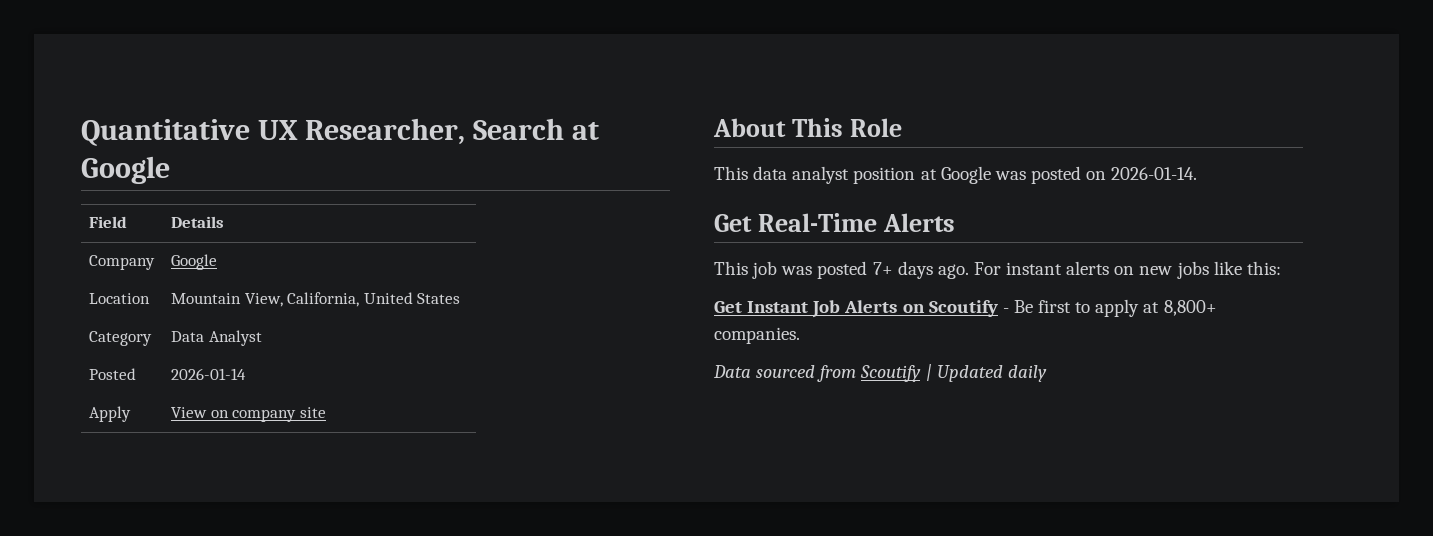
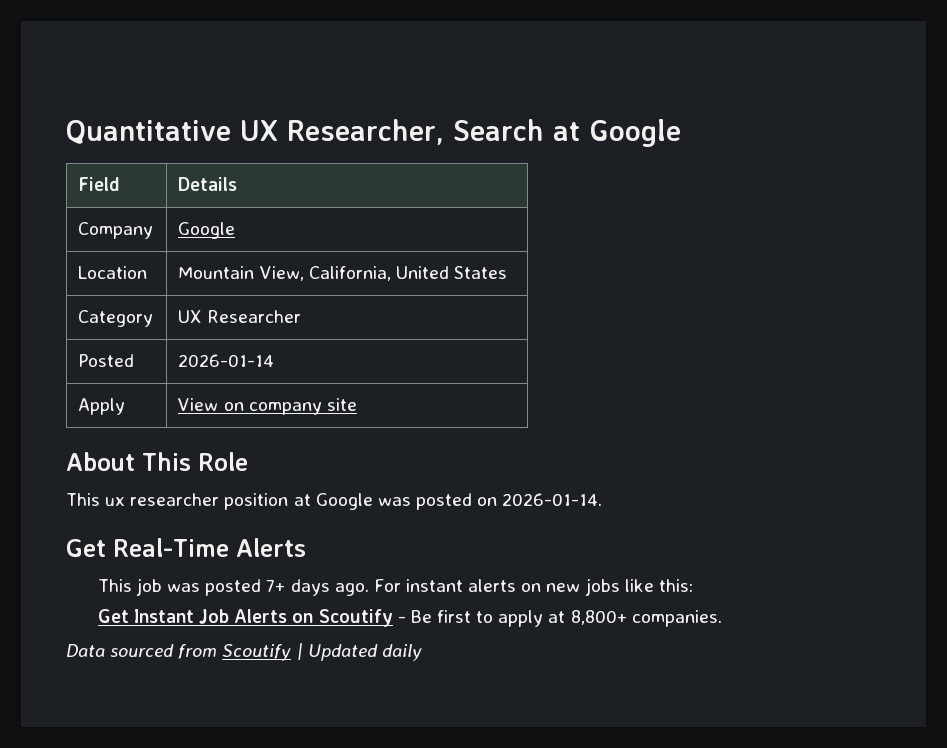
[171,330,262,346] Data Analyst -> [178,310,301,323] UX Researcher
[753,166,850,184] data analyst -> [105,493,220,506] ux researcher

